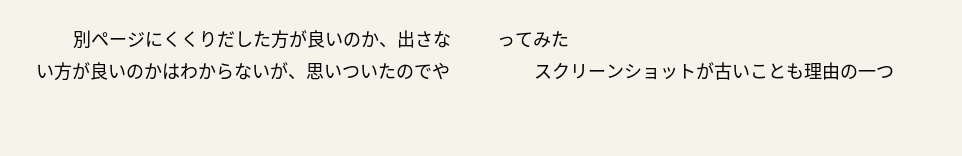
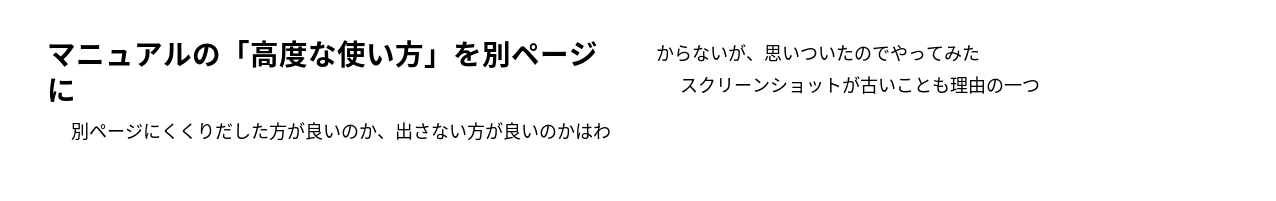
(73, 39) none -> [47,40,598,68] [47,78,76,103] マニュアルの「高度な使い方」を別ページに //

